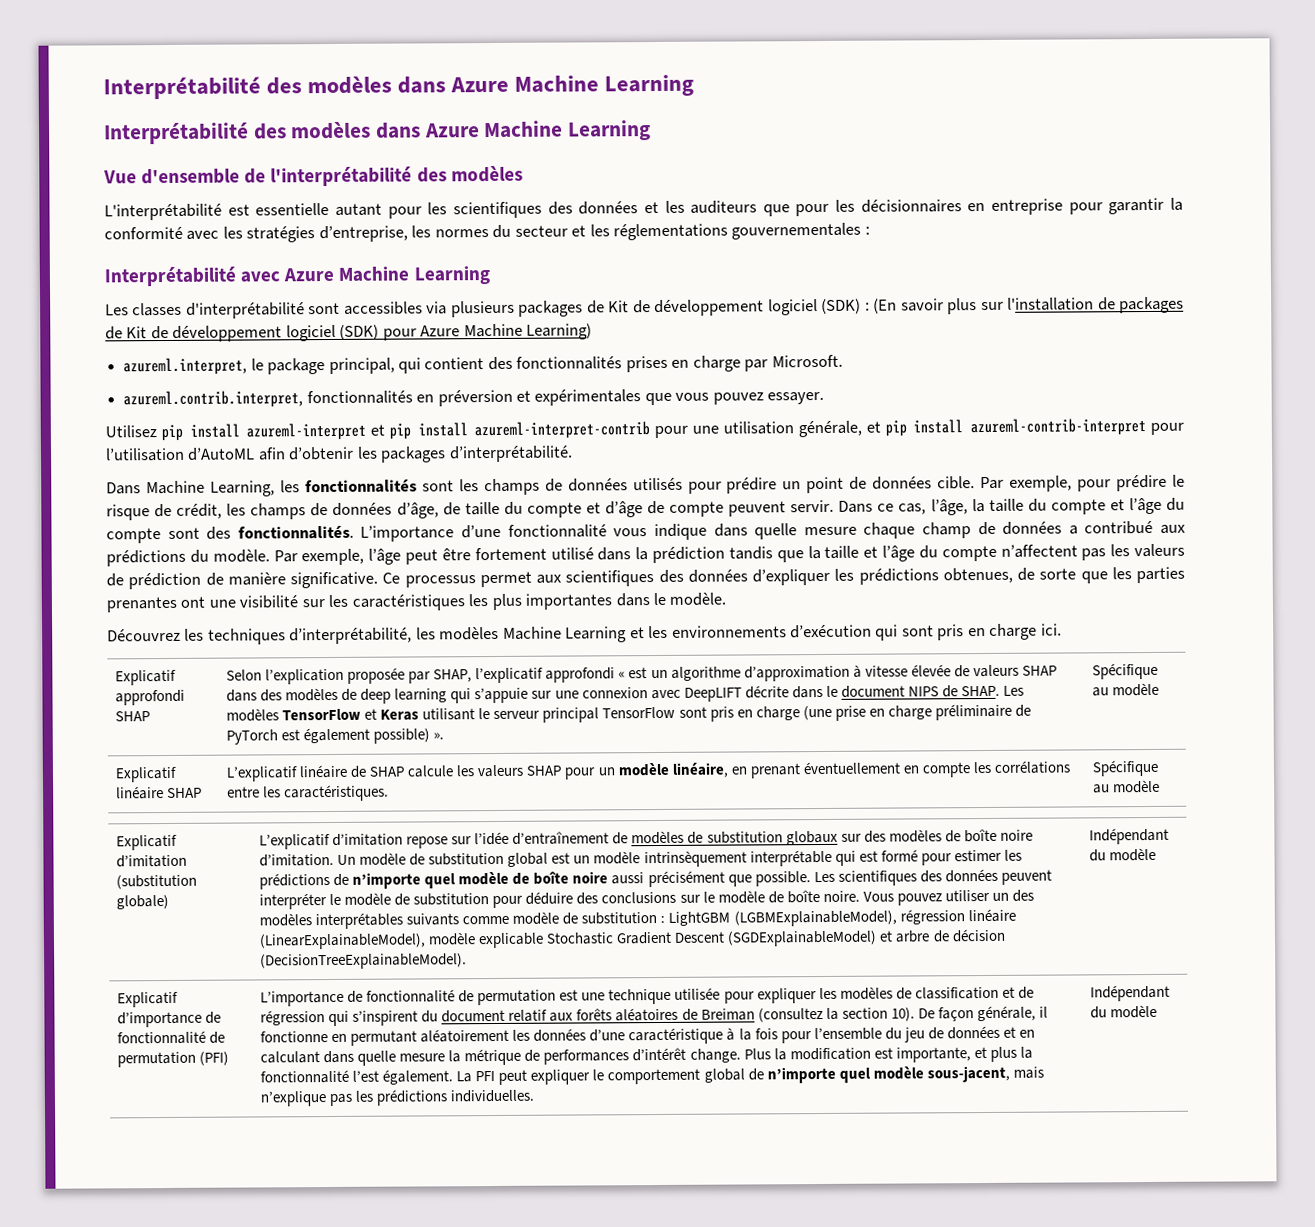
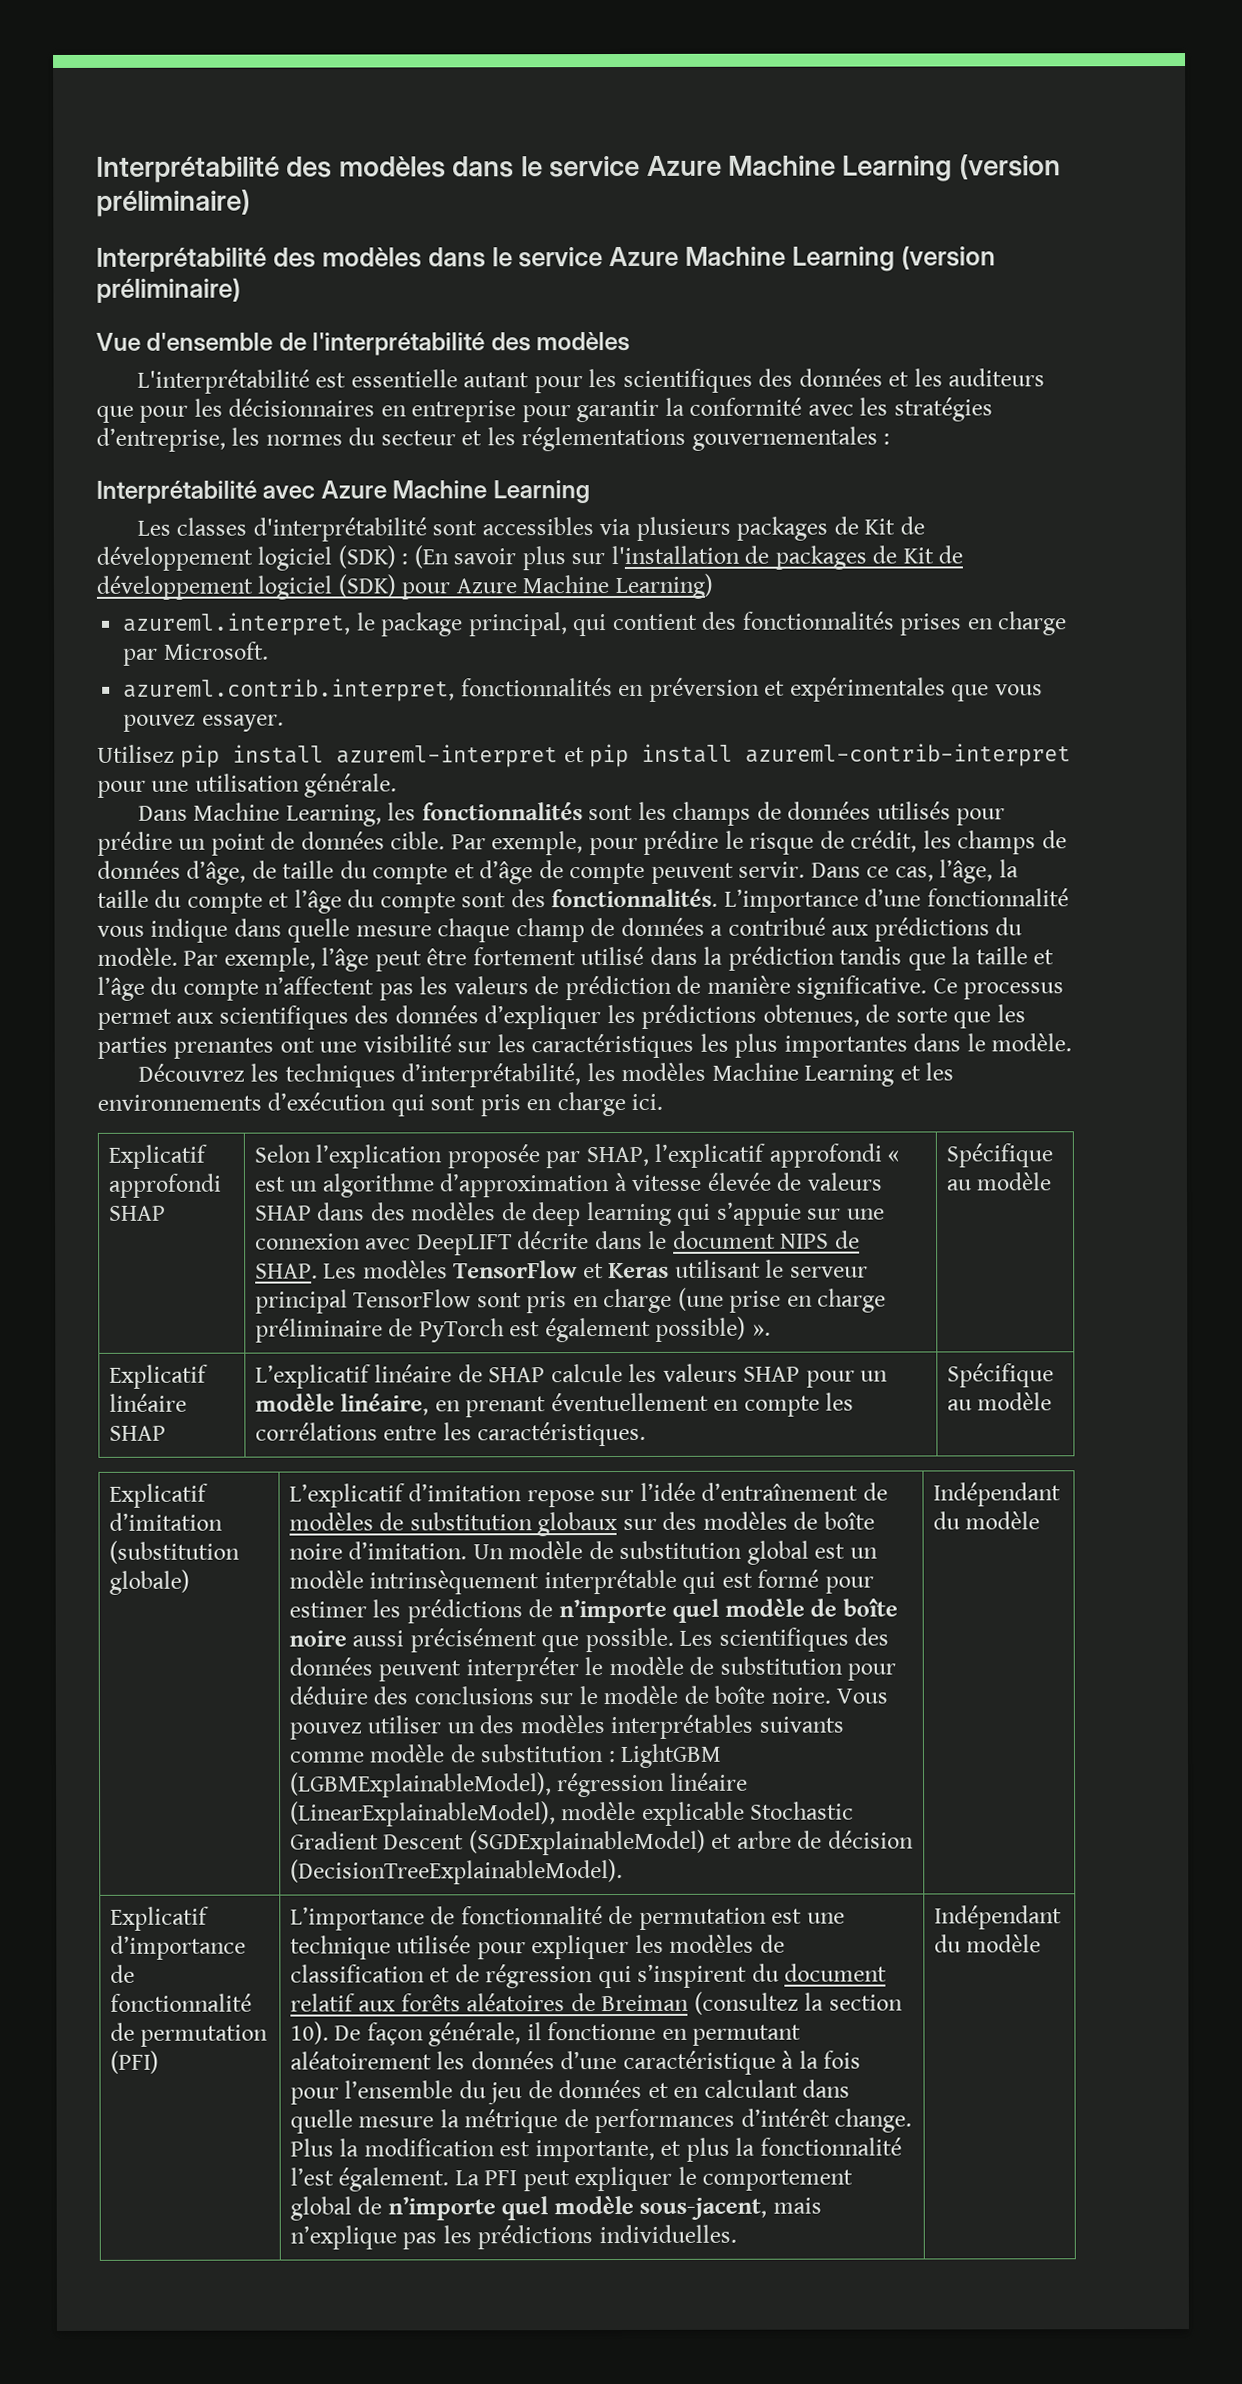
[103,74,695,100] [103,120,652,145] Interprétabilité des modèles dans Azure Machine Learning // Interprétabilité des modèles dans Azure Machine Learning -> [96,154,1061,183] [96,189,251,217] [96,245,996,272] [96,277,241,303] Interprétabilité des modèles dans le service Azure Machine Learning (version préliminaire) // Interprétabilité des modèles dans le service Azure Machine Learning (version préliminaire)
[474,421,651,440] azureml-interpret-contrib -> [745,743,1072,767] azureml-contrib-interpret
[797,418,1184,438] [105,445,573,463] générale, et pip install azureml-contrib-interpret pour l’utilisation d’AutoML afin d’obtenir les packages d’interprétabilité. -> [304,773,398,798] générale.

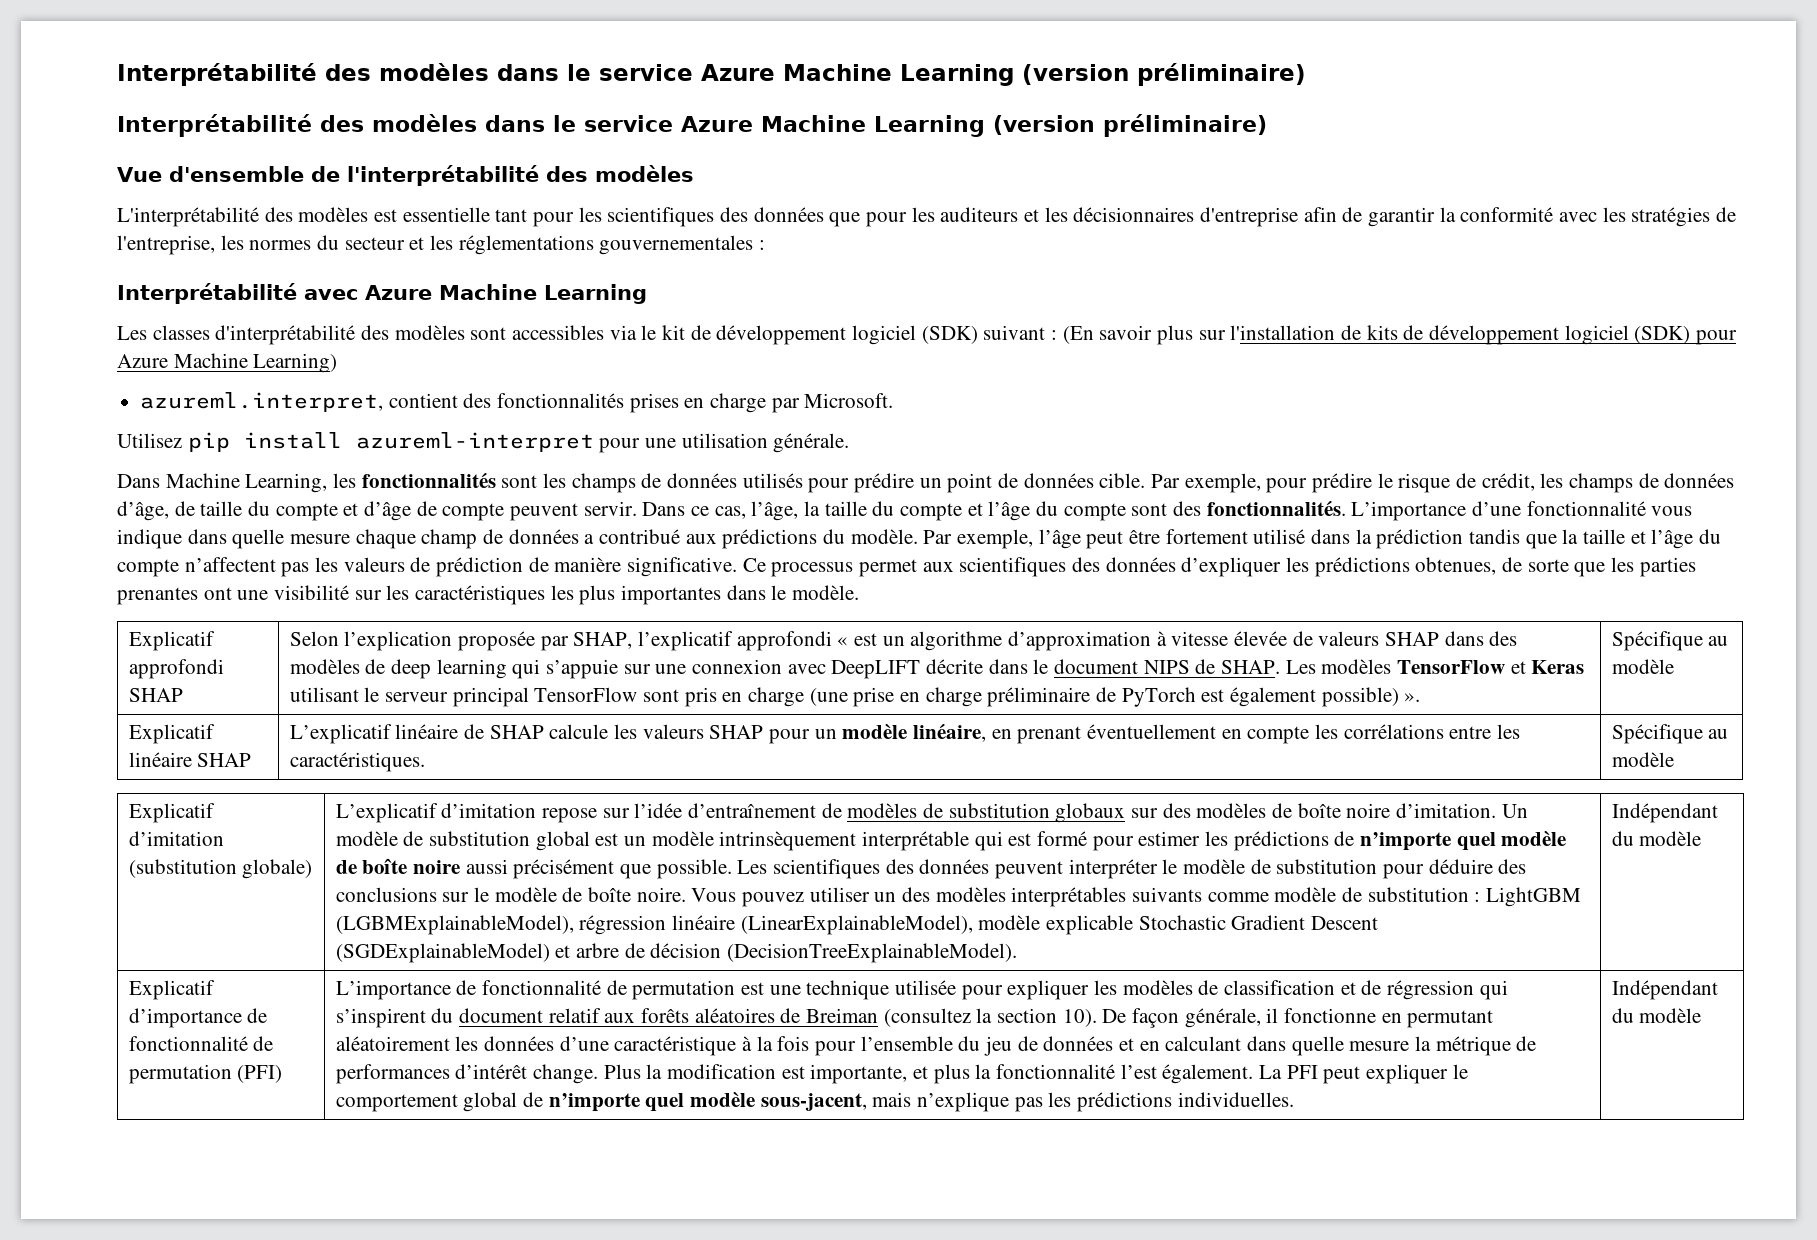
(310, 381) none -> [264,207,369,222] des modèles
[463,372,530,388] autant -> [495,209,528,222] tant
[888,368,1045,387] [96,398,571,423] et les auditeurs que pour les décisionnaires en entreprise pour -> [829,207,1363,227] que pour les auditeurs et les décisionnaires d'entreprise afin de
[96,427,226,452] d’entreprise, -> [1716,207,1737,222] [117,235,215,255] de l'entreprise,
(427, 529) none -> [361,325,465,340] des modèles
[635,516,925,541] [96,545,396,571] plusieurs packages de Kit de développement logiciel (SDK) -> [641,325,1046,345] le kit de développement logiciel (SDK) suivant
[774,545,934,570] packages de Kit -> [1366,325,1398,340] kits
[355,612,608,637] le package principal, qui -> (384, 402) none
[123,677,1043,702] [123,714,284,732] // azureml.contrib.interpret, fonctionnalités en préversion et expérimentales que vous pouvez essayer. -> (894, 400) none
[563,743,1072,768] et pip install azureml-contrib-interpret -> (594, 442) none
[137,1062,955,1088] [97,1091,664,1117] // Découvrez les techniques d’interprétabilité, les modèles Machine Learning et les environnements d’exécution qui sont pris en charge ici. -> (860, 592) none

